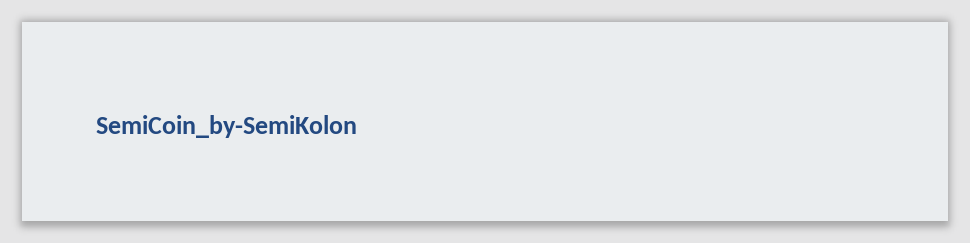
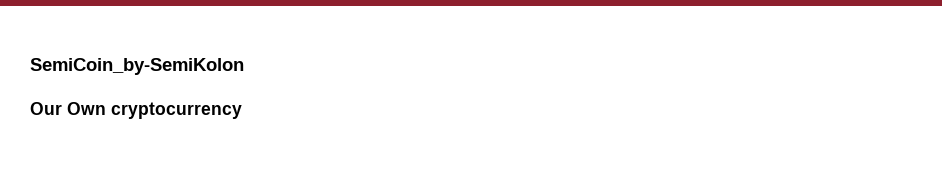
(357, 126) none -> [30,102,242,119] // Our Own cryptocurrency

